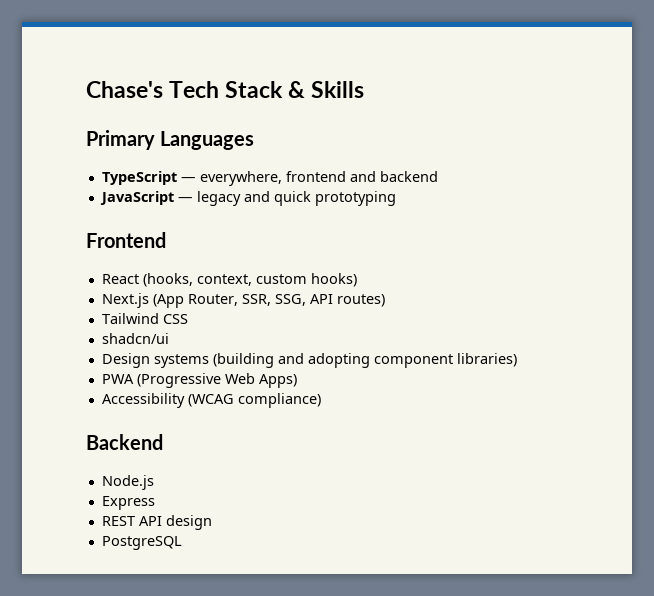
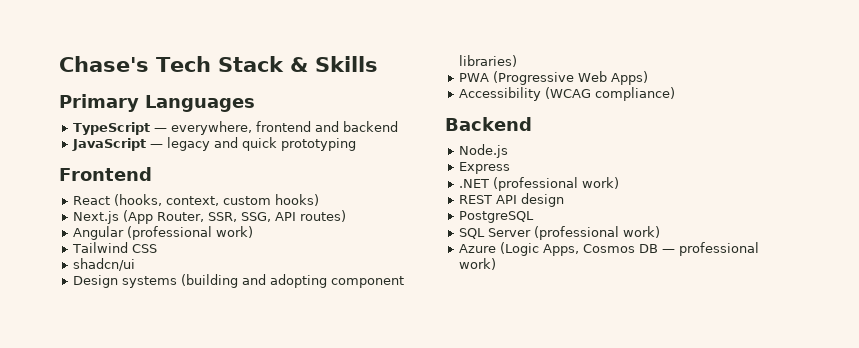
(385, 300) none -> [73,226,254,240] // Angular (professional work)
(155, 503) none -> [459,177,620,191] // .NET (professional work)
(182, 543) none -> [459,226,661,240] [459,242,760,256] [459,258,497,270] // SQL Server (professional work) // Azure (Logic Apps, Cosmos DB — professional work)

